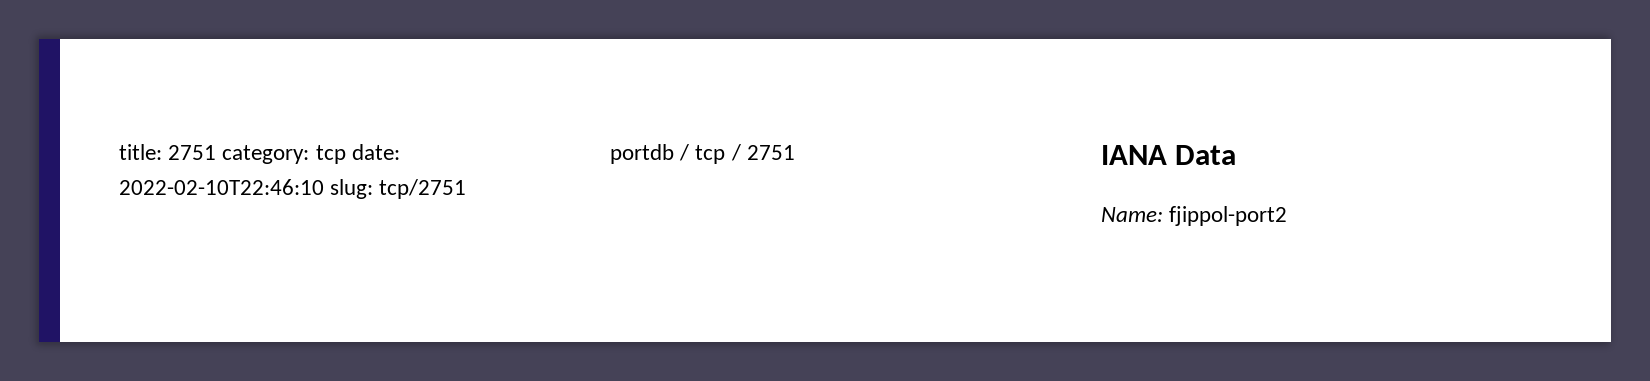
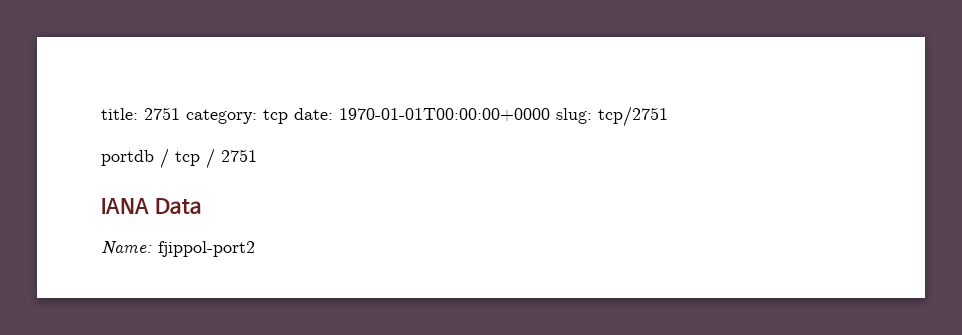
[119,179,324,195] 2022-02-10T22:46:10 -> [339,108,550,121] 1970-01-01T00:00:00+0000

